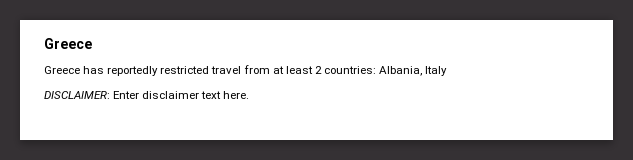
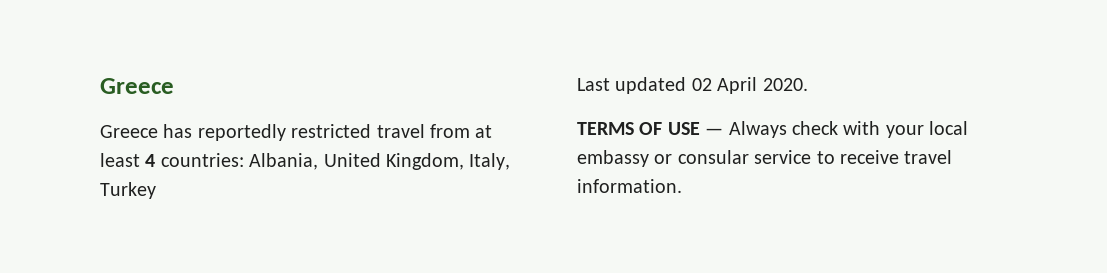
[314,66,322,74] 2 -> [145,154,156,167] 4
[425,66,448,76] [44,91,250,99] Italy // DISCLAIMER: Enter disclaimer text here. -> [323,153,511,170] [100,182,156,199] [577,77,808,94] [577,121,969,138] [577,150,953,167] [577,179,682,193] United Kingdom, Italy, Turkey // Last updated 02 April 2020. // TERMS OF USE — Always check with your local embassy or consular service to receive travel information.

